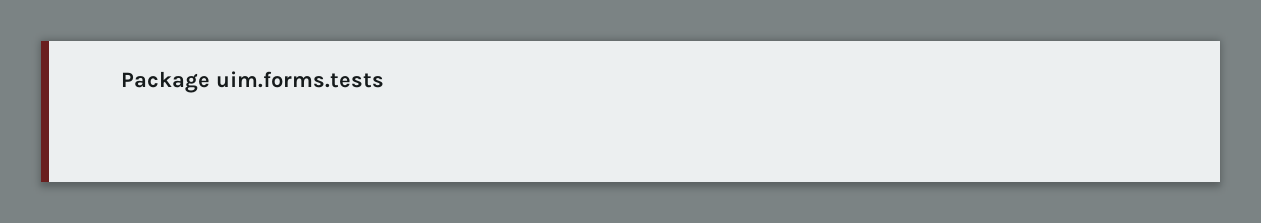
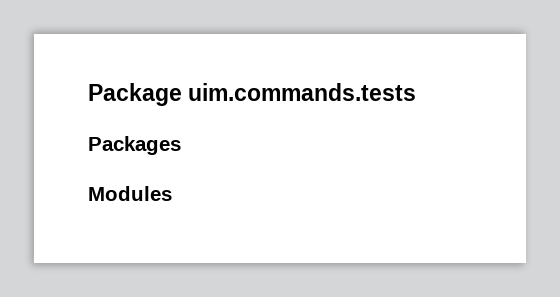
[216,71,384,88] uim.forms.tests -> [188,83,417,101] [88,136,181,155] [88,186,172,201] uim.commands.tests // Packages // Modules

